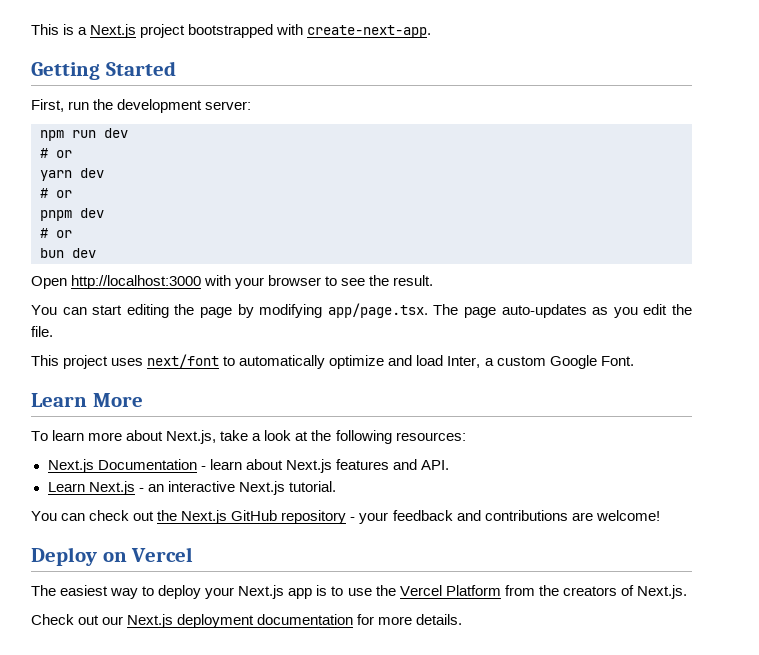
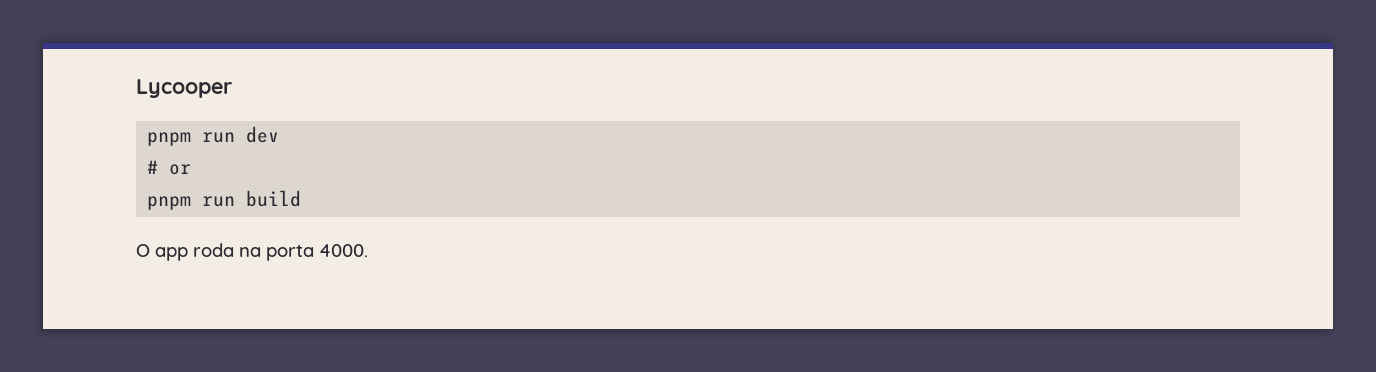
[31,24,432,38] [31,61,176,80] [31,99,252,113] [40,128,128,141] [40,148,72,158] [40,168,104,181] [40,188,72,198] [40,208,104,221] [40,228,72,238] [40,248,96,258] [31,275,434,289] [31,303,693,318] [31,326,53,337] [31,354,634,369] [31,393,143,407] [31,430,466,444] [47,459,449,473] [47,481,336,495] [31,510,660,524] [31,547,194,566] [31,585,687,599] [31,614,463,628] This is a Next.js project bootstrapped with create-next-app. // Getting Started // First, run the development server: // npm run dev // # or // yarn dev // # or // pnpm dev // # or // bun dev // Open http://localhost:3000 with your browser to see the result. // You can start editing the page by modifying app/page.tsx. The page auto-updates as you edit the file. // This project uses next/font to automatically optimize and load Inter, a custom Google Font. // Learn More // To learn more about Next.js, take a look at the following resources: // Next.js Documentation - learn about Next.js features and API. // Learn Next.js - an interactive Next.js tutorial. // You can check out the Next.js GitHub repository - your feedback and contributions are welcome! // Deploy on Vercel // The easiest way to deploy your Next.js app is to use the Vercel Platform from the creators of Next.js. // Check out our Next.js deployment documentation for more details. -> [136,79,232,98] [147,126,280,146] [147,160,192,175] [147,190,302,210] [136,243,368,261] Lycooper // pnpm run dev // # or // pnpm run build // O app roda na porta 4000.

